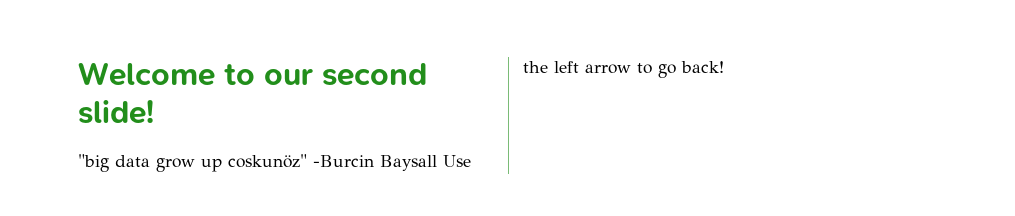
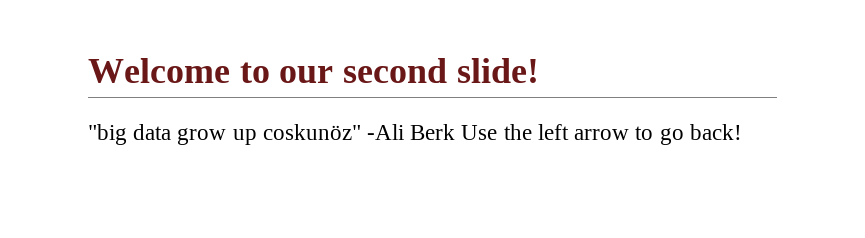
[313,155,437,171] -Burcin Baysall -> [367,124,456,140] -Ali Berk

